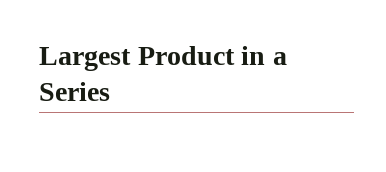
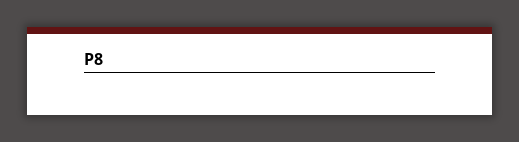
[39,46,287,71] [39,82,110,101] Largest Product in a Series -> [84,53,103,65] P8

